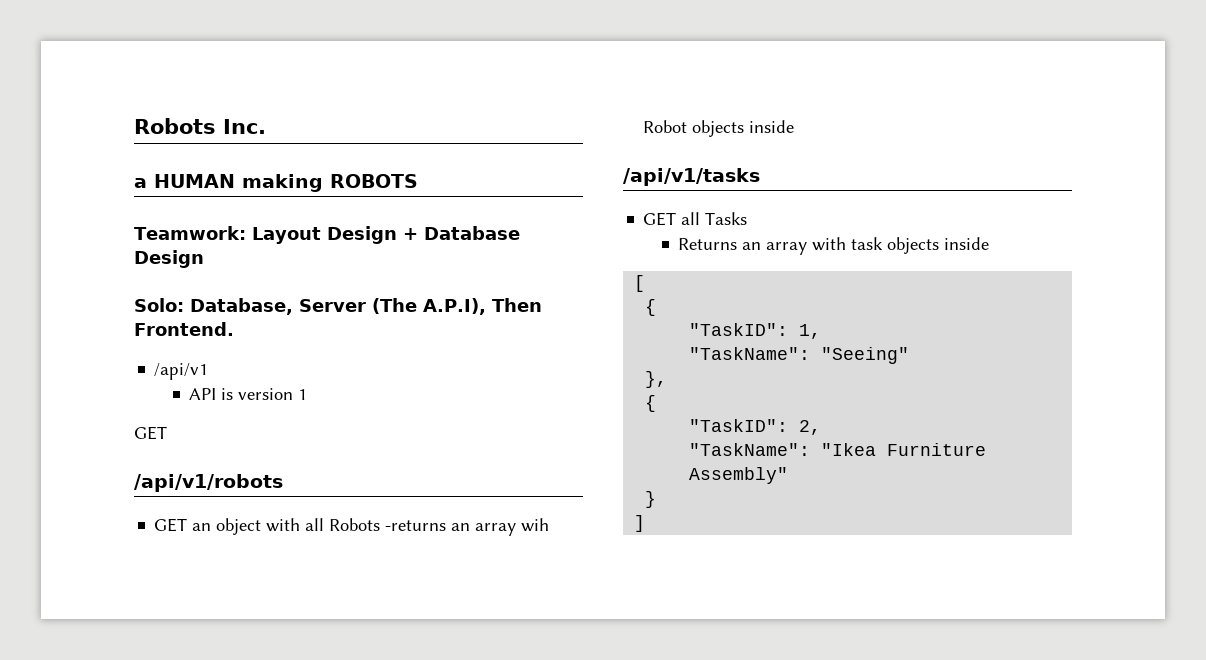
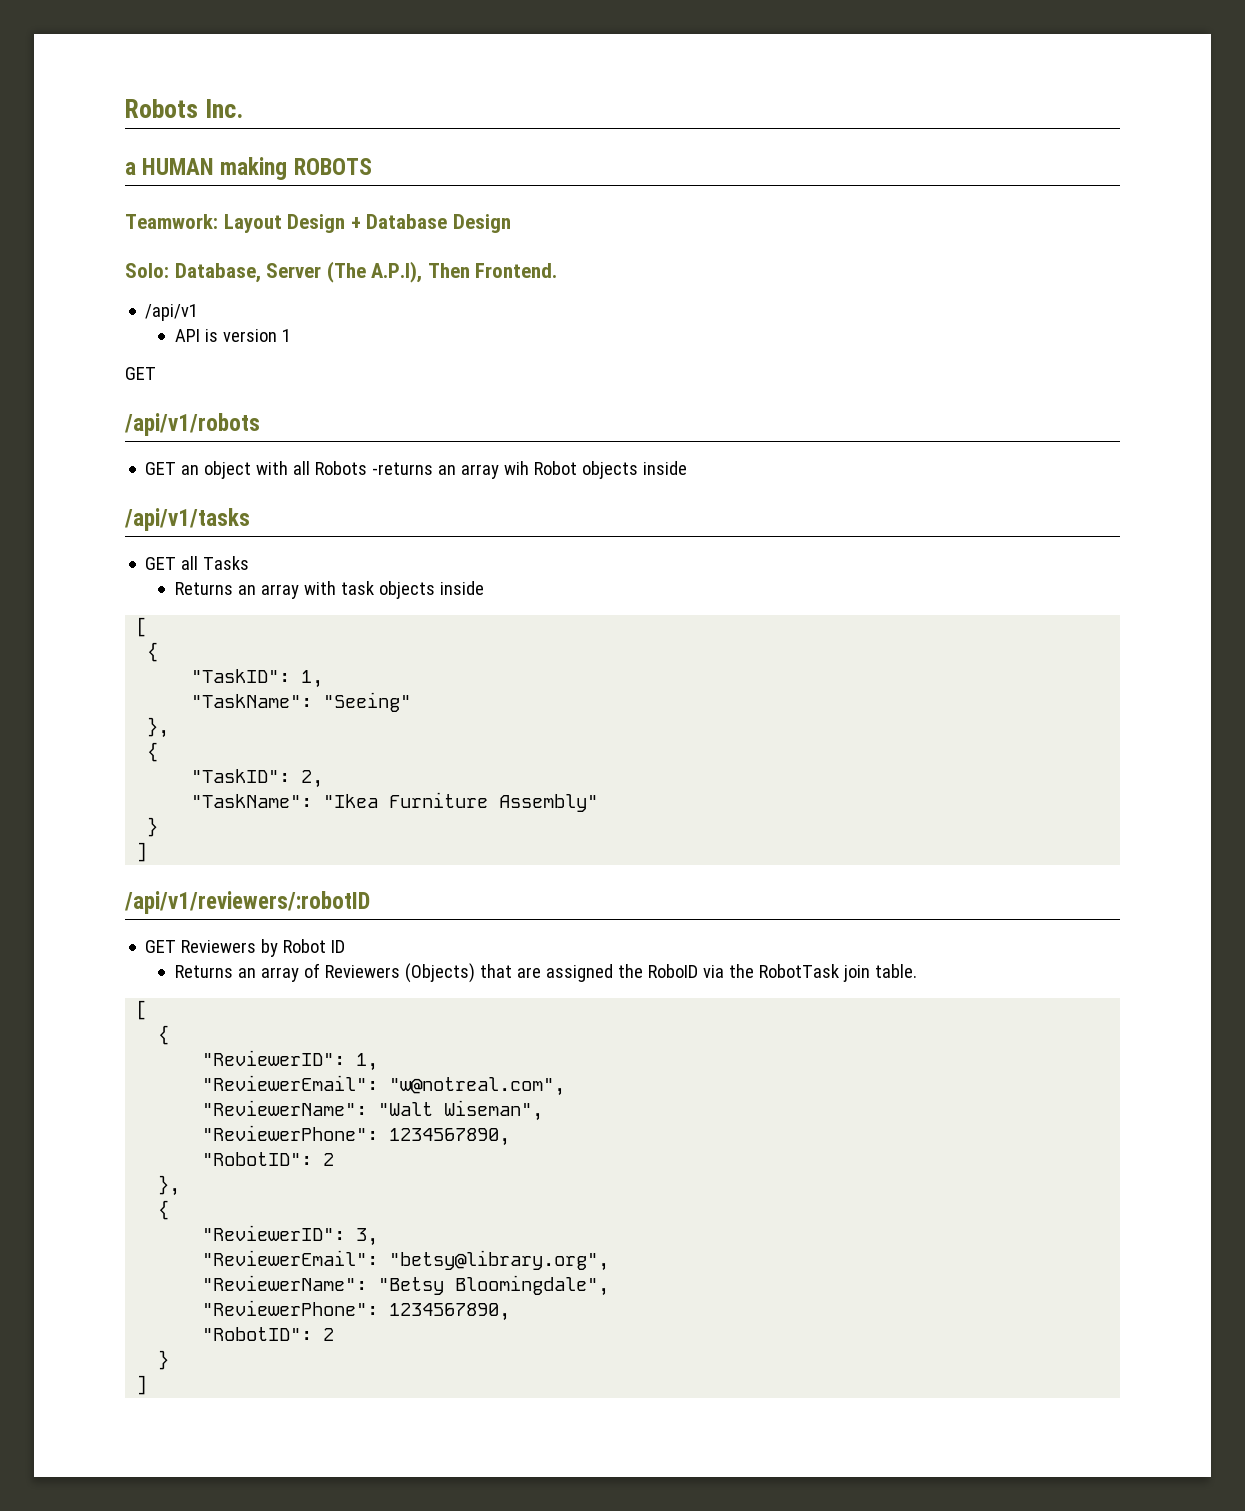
(646, 523) none -> [124,891,370,914] [145,939,346,957] [174,963,917,983] [136,1000,148,1020] [158,1025,170,1045] [202,1050,379,1071] [202,1075,566,1096] [202,1100,544,1121] [202,1125,511,1146] [202,1152,335,1166] [158,1175,181,1196] [158,1200,170,1220] [202,1225,379,1246] [202,1250,610,1271] [202,1275,610,1296] [202,1300,511,1321] [202,1327,335,1341] [158,1350,170,1370] [136,1375,148,1395] // /api/v1/reviewers/:robotID // GET Reviewers by Robot ID // Returns an array of Reviewers (Objects) that are assigned the RoboID via the RobotTask join table. // [ // { // "ReviewerID": 1, // "ReviewerEmail": "w@notreal.com", // "ReviewerName": "Walt Wiseman", // "ReviewerPhone": 1234567890, // "RobotID": 2 // }, // { // "ReviewerID": 3, // "ReviewerEmail": "betsy@library.org", // "ReviewerName": "Betsy Bloomingdale", // "ReviewerPhone": 1234567890, // "RobotID": 2 // } // ]

